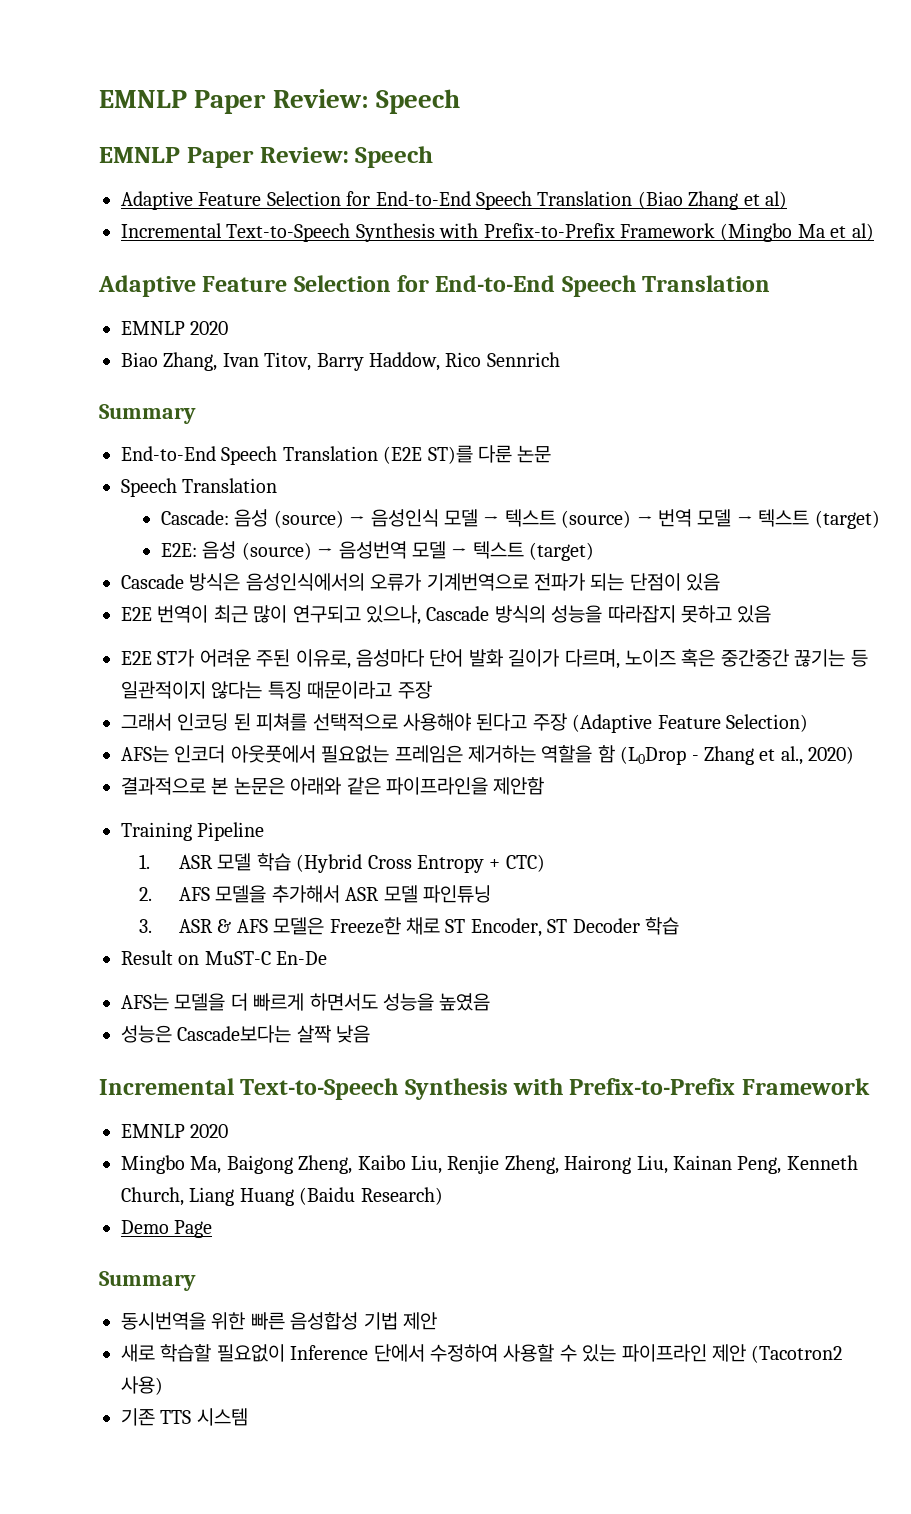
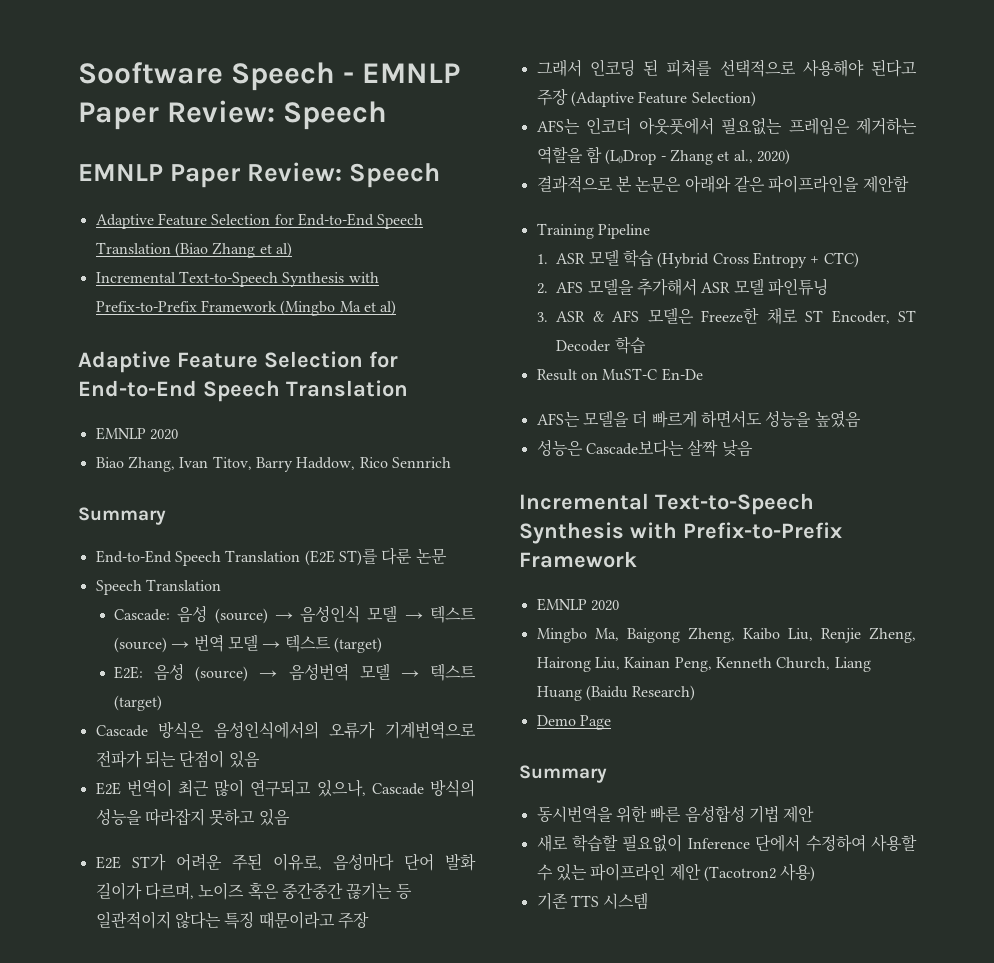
(99, 99) none -> [78,62,355,91] Sooftware Speech -

